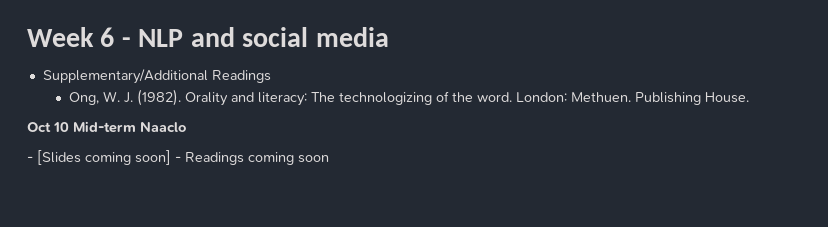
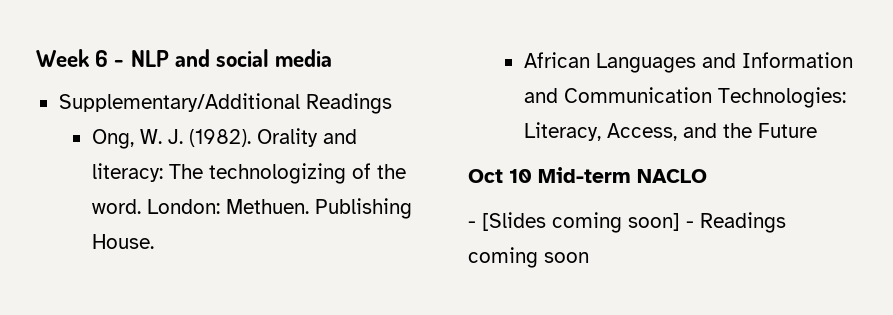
(750, 97) none -> [523,52,853,73] [523,87,846,108] [523,122,817,141] // African Languages and Information and Communication Technologies: Literacy, Access, and the Future
[140,122,186,132] Naaclo -> [637,169,707,183] NACLO

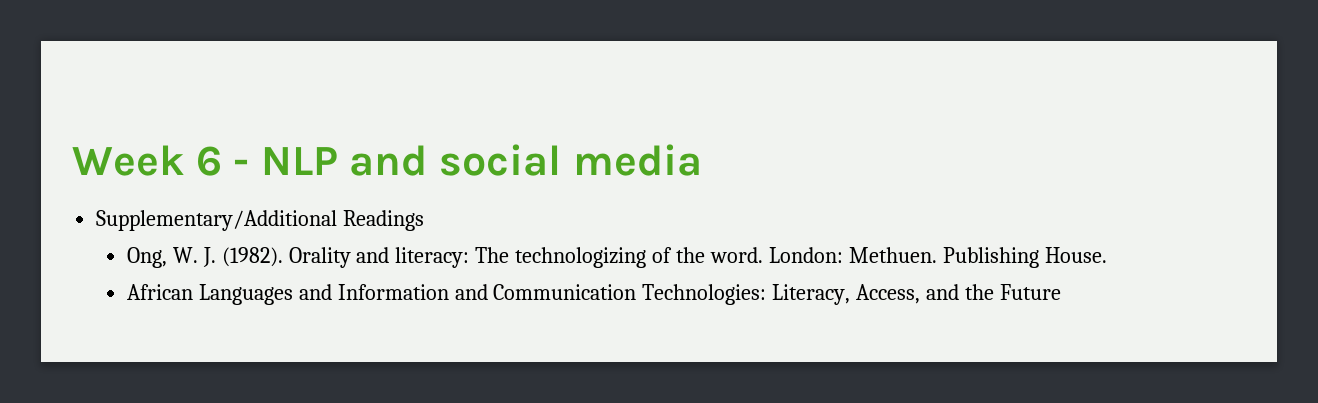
[468,167,707,183] [468,212,786,233] [468,247,589,268] // Oct 10 Mid-term NACLO // - [Slides coming soon] - Readings coming soon -> (1062, 292) none

